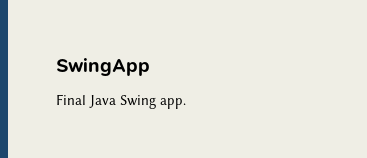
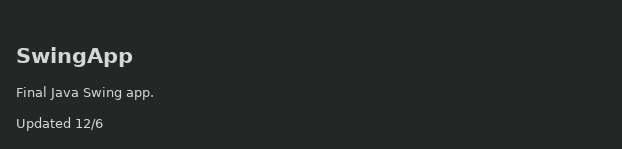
(186, 103) none -> [16,117,103,131] // Updated 12/6

